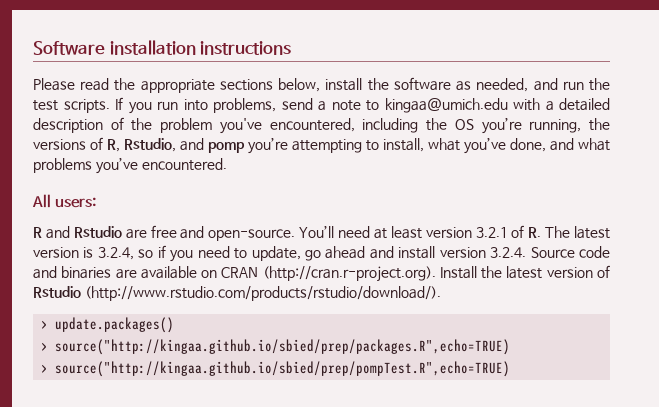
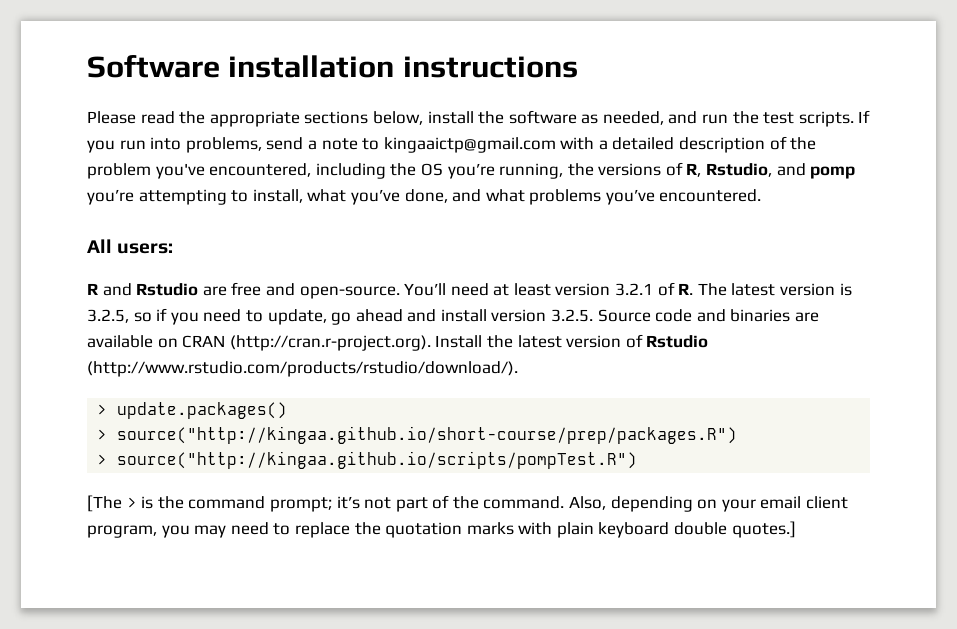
[384,98,508,113] kingaa@umich.edu -> [383,137,556,153] kingaaictp@gmail.com
[97,247,134,260] 3.2.4, -> [87,309,129,323] 3.2.5,
[490,247,527,258] 3.2.4. -> [551,309,594,322] 3.2.5.
[55,339,511,355] [41,361,511,377] source("http://kingaa.github.io/sbied/prep/packages.R",echo=TRUE) // > source("http://kingaa.github.io/sbied/prep/pompTest.R",echo=TRUE) -> [117,426,738,444] [97,451,638,469] [87,495,849,512] [87,521,796,538] source("http://kingaa.github.io/short-course/prep/packages.R") // > source("http://kingaa.github.io/scripts/pompTest.R") // [The > is the command prompt; it’s not part of the command. Also, depending on your email client program, you may need to replace the quotation marks with plain keyboard double quotes.]

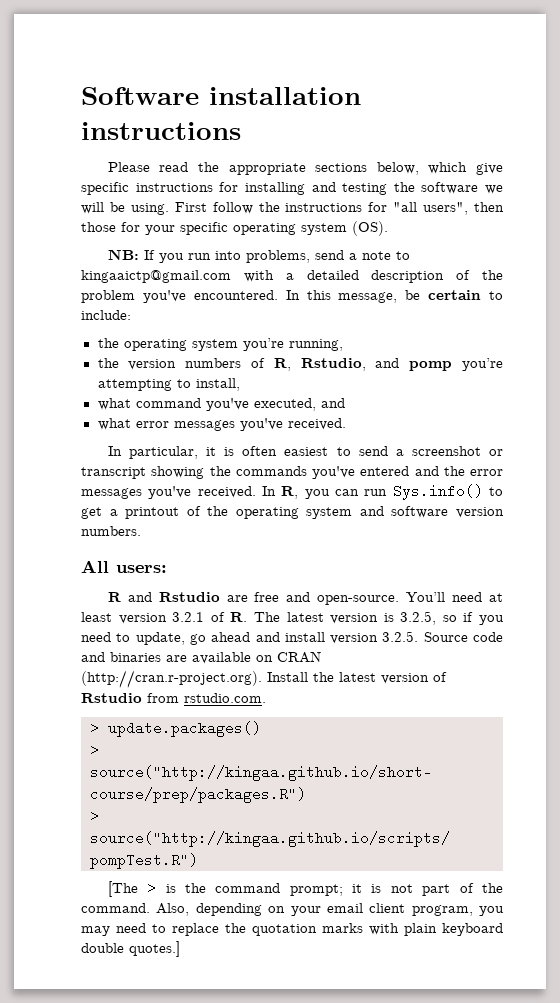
[427,110,854,127] install the software as needed, and run the test scripts. -> [428,162,503,175] [81,182,503,195] [81,202,504,215] [81,221,388,236] [107,249,139,260] which give specific instructions for installing and testing the software we will be using. First follow the instructions for "all users", then those for your specific operating system (OS). // NB:
[209,163,443,179] encountered, including the OS -> [193,290,503,303] [81,310,131,320] [97,338,238,351] encountered. In this message, be certain to include: // the operating system
[567,163,662,176] the versions -> [97,358,242,370] // the version numbers
[307,189,762,205] what you’ve done, and what problems you’ve encountered. -> [97,398,345,411] [97,418,346,431] [107,446,504,459] [81,466,503,479] [81,484,503,500] [81,506,504,519] [81,526,141,536] // what command you've executed, and // what error messages you've received. // In particular, it is often easiest to send a screenshot or transcript showing the commands you've entered and the error messages you've received. In R, you can run Sys.info() to get a printout of the operating system and software version numbers.
[87,361,518,377] (http://www.rstudio.com/products/rstudio/download/). -> [147,693,266,703] from rstudio.com.
[336,496,360,509] it’s -> [352,884,382,893] it is

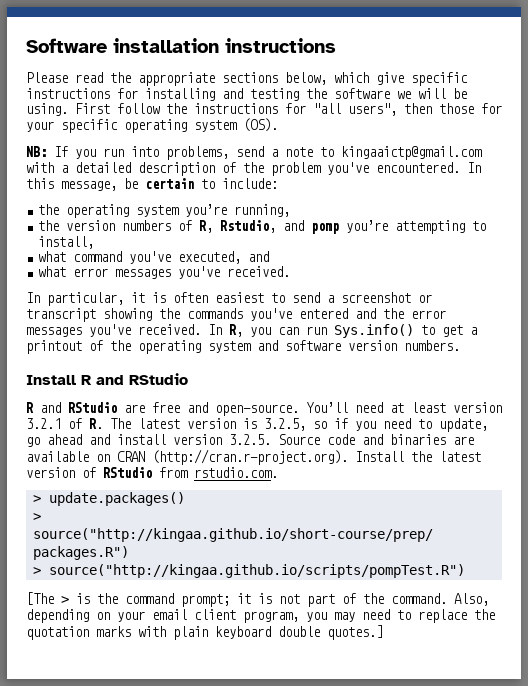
[81,560,167,573] [107,592,220,602] All users: // R and Rstudio -> [26,373,188,385] [26,402,117,413] Install R and RStudio // R and RStudio
[81,693,142,703] Rstudio -> [103,467,152,478] RStudio

